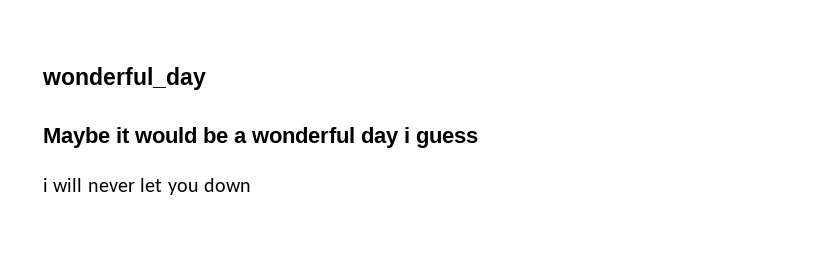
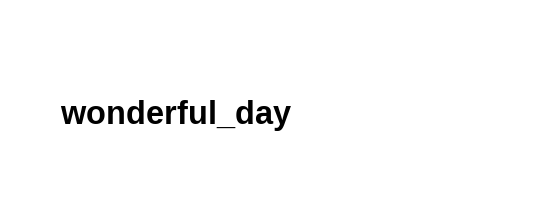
[43,127,478,148] [43,178,252,195] // Maybe it would be a wonderful day i guess // i will never let you down -> (291, 115) none

